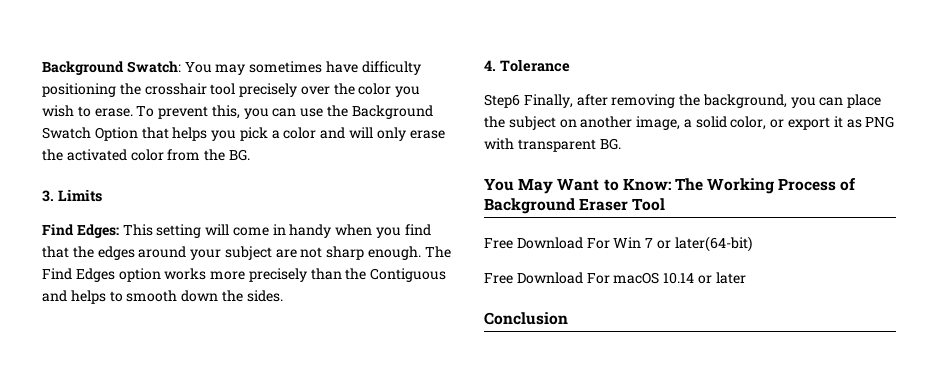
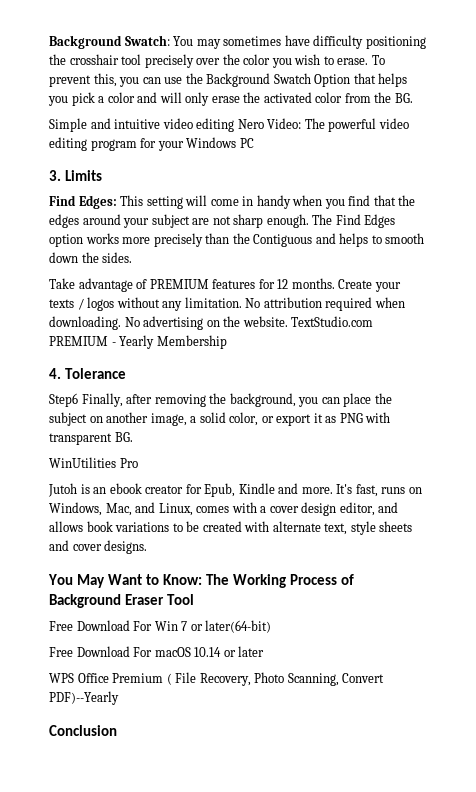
(250, 155) none -> [49,118,409,132] [49,137,254,151] // Simple and intuitive video editing Nero Video: The powerful video editing program for your Windows PC
(283, 296) none -> [49,278,401,292] [49,297,405,311] [49,316,374,330] [49,335,227,349] // Take advantage of PREMIUM features for 12 months. Create your texts / logos without any limitation. No attribution required when downloading. No advertising on the website. TextStudio.com PREMIUM - Yearly Membership
(621, 144) none -> [49,457,138,468] [48,483,422,497] [49,502,399,516] [49,521,413,535] [49,540,148,554] // WinUtilities Pro // Jutoh is an ebook creator for Epub, Kindle and more. It's fast, runs on Windows, Mac, and Linux, comes with a cover design editor, and allows book variations to be created with alternate text, style sheets and cover designs.
(746, 278) none -> [49,672,385,686] [49,691,119,705] // WPS Office Premium ( File Recovery, Photo Scanning, Convert PDF)--Yearly

